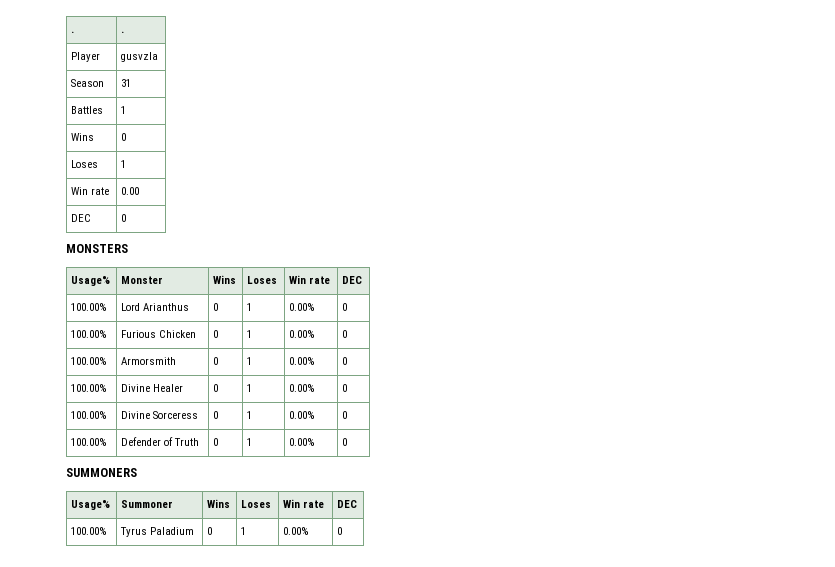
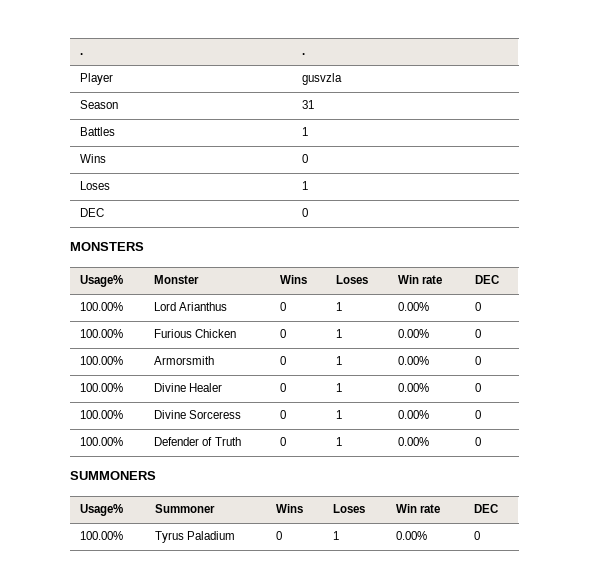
[71,187,110,195] [121,187,140,195] // Win rate | 0.00 -> (309, 185) none

